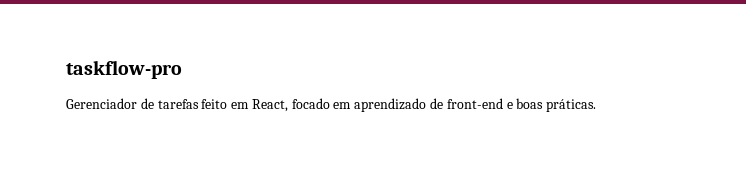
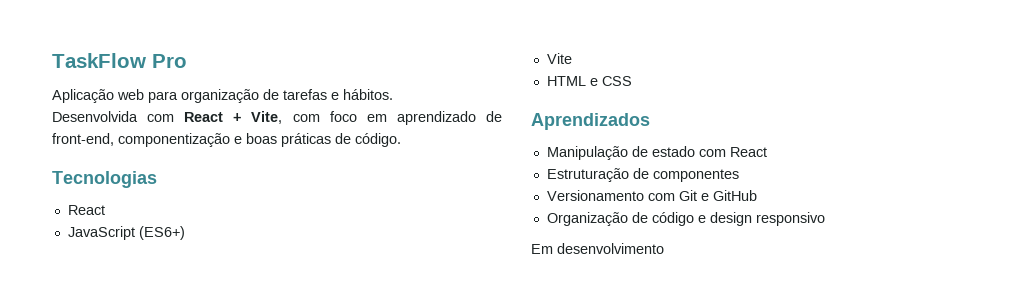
[66,60,182,79] [66,98,597,112] taskflow-pro // Gerenciador de tarefas feito em React, focado em aprendizado de front-end e boas práticas. -> [52,53,187,68] [52,89,393,103] [52,111,502,125] [52,133,401,147] [52,171,157,188] [67,205,105,215] [67,226,185,240] [546,53,572,64] [546,76,632,86] [531,113,650,130] [546,146,767,160] [546,168,739,182] [546,190,757,201] [546,212,825,226] [531,243,664,254] TaskFlow Pro // Aplicação web para organização de tarefas e hábitos. // Desenvolvida com React + Vite, com foco em aprendizado de front-end, componentização e boas práticas de código. // Tecnologias // React // JavaScript (ES6+) // Vite // HTML e CSS // Aprendizados // Manipulação de estado com React // Estruturação de componentes // Versionamento com Git e GitHub // Organização de código e design responsivo // Em desenvolvimento

